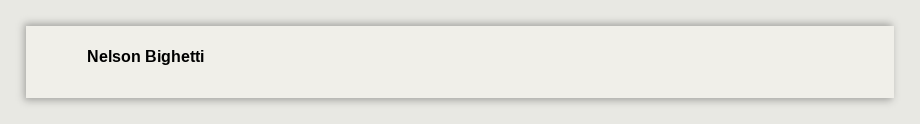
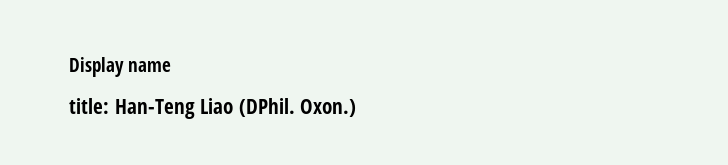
[87,50,205,65] Nelson Bighetti -> [69,57,172,77] [69,98,357,119] Display name // title: Han-Teng Liao (DPhil. Oxon.)

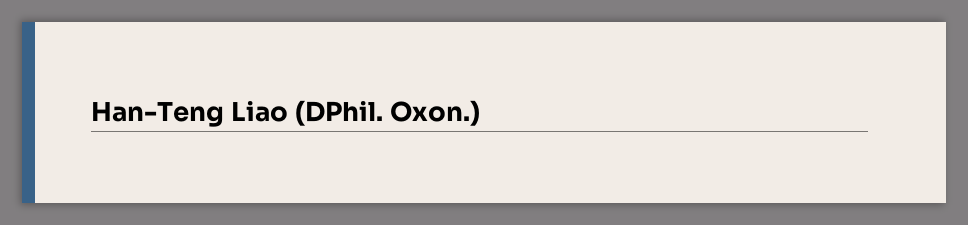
[69,57,172,77] [69,98,109,114] Display name // title: -> (91, 114) none

